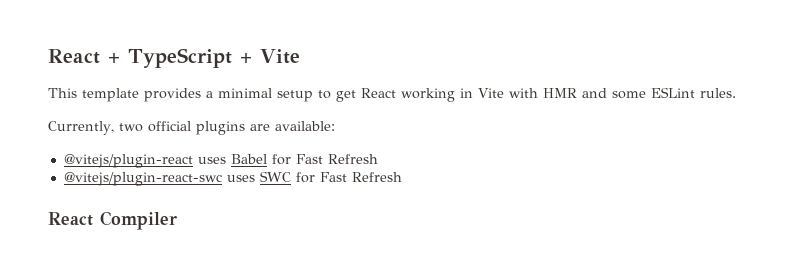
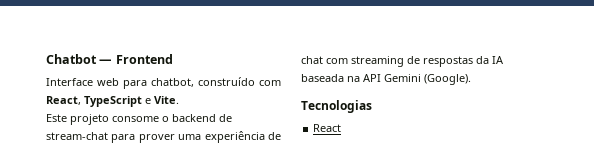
[48,48,300,68] [48,87,736,102] [48,121,335,135] [63,154,378,168] [63,171,402,186] [48,211,177,230] React + TypeScript + Vite // This template provides a minimal setup to get React working in Vite with HMR and some ESLint rules. // Currently, two official plugins are available: // @vitejs/plugin-react uses Babel for Fast Refresh // @vitejs/plugin-react-swc uses SWC for Fast Refresh // React Compiler -> [46,54,173,64] [46,77,281,89] [46,96,179,107] [46,114,232,125] [46,131,281,143] [301,56,504,67] [301,74,471,85] [301,100,372,113] [313,124,342,132] Chatbot — Frontend // Interface web para chatbot, construído com React, TypeScript e Vite. // Este projeto consome o backend de stream-chat para prover uma experiência de chat com streaming de respostas da IA baseada na API Gemini (Google). // Tecnologias // React

